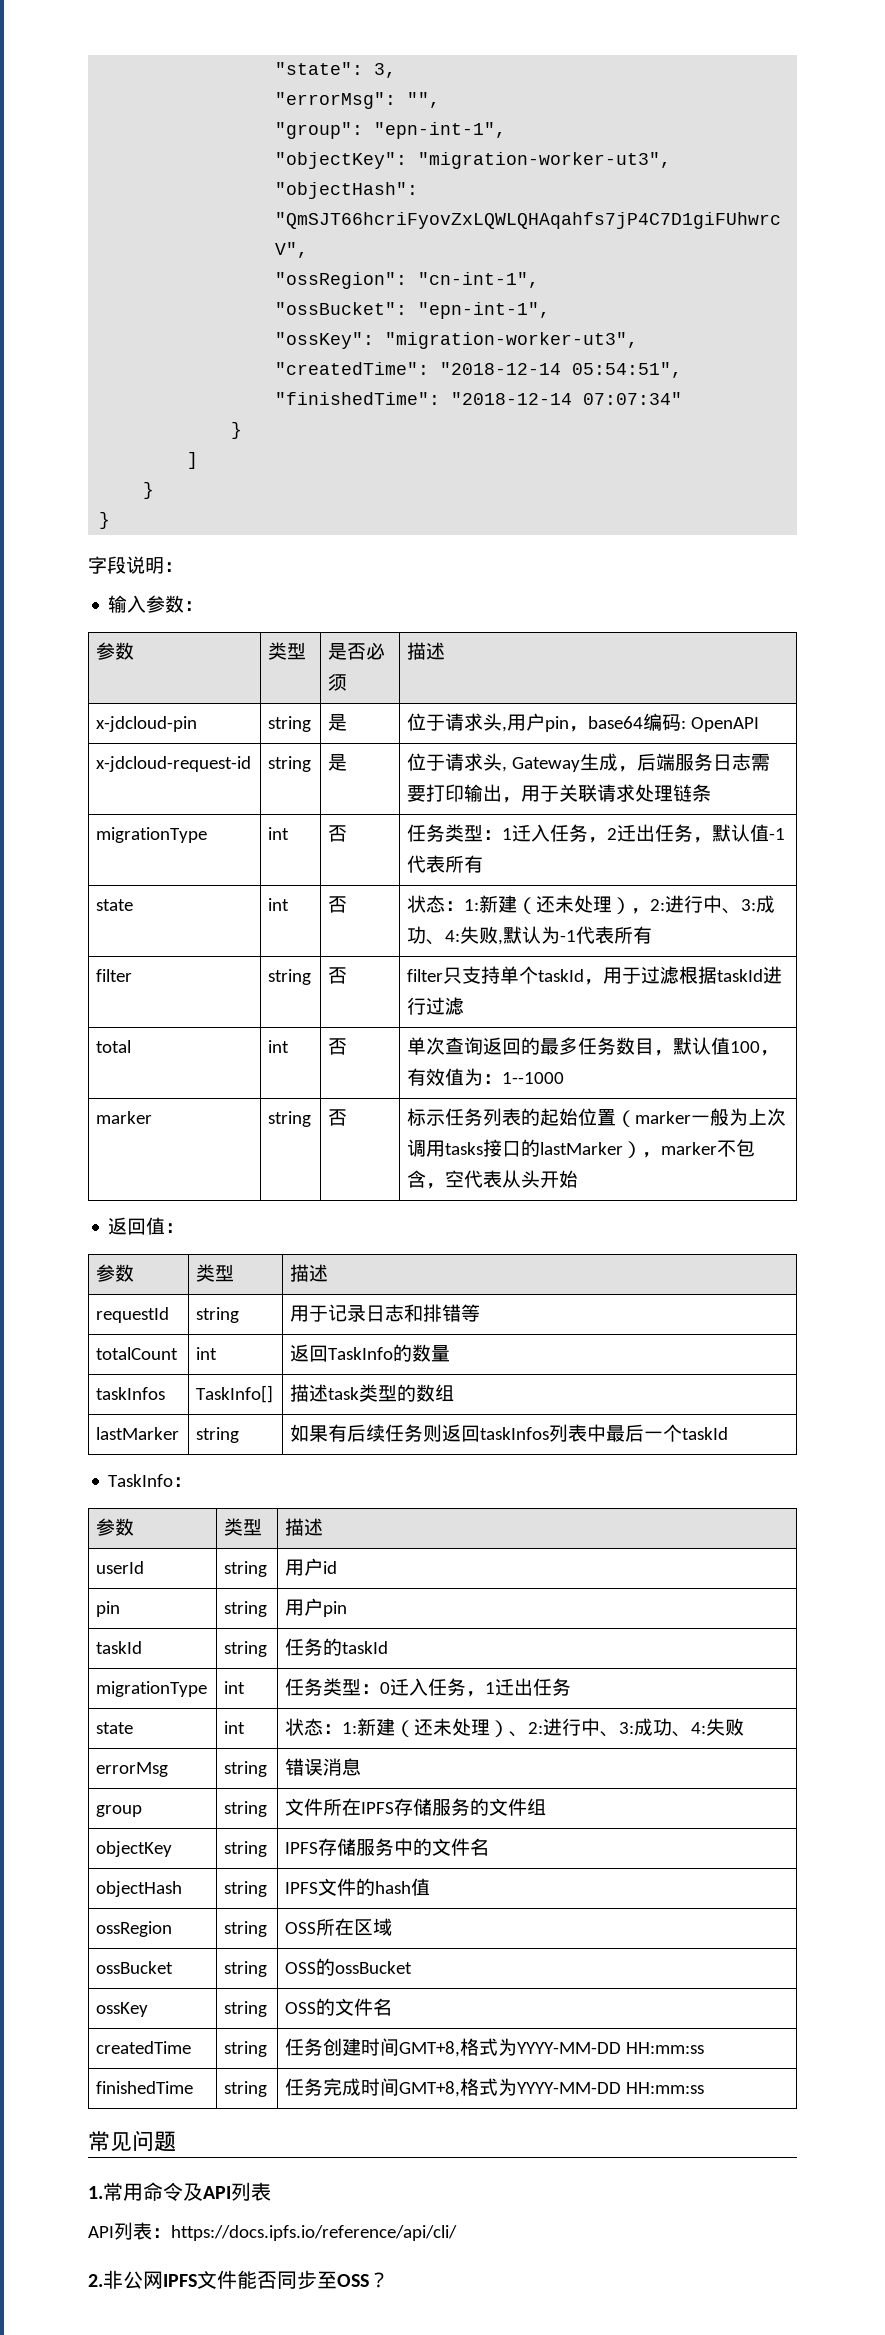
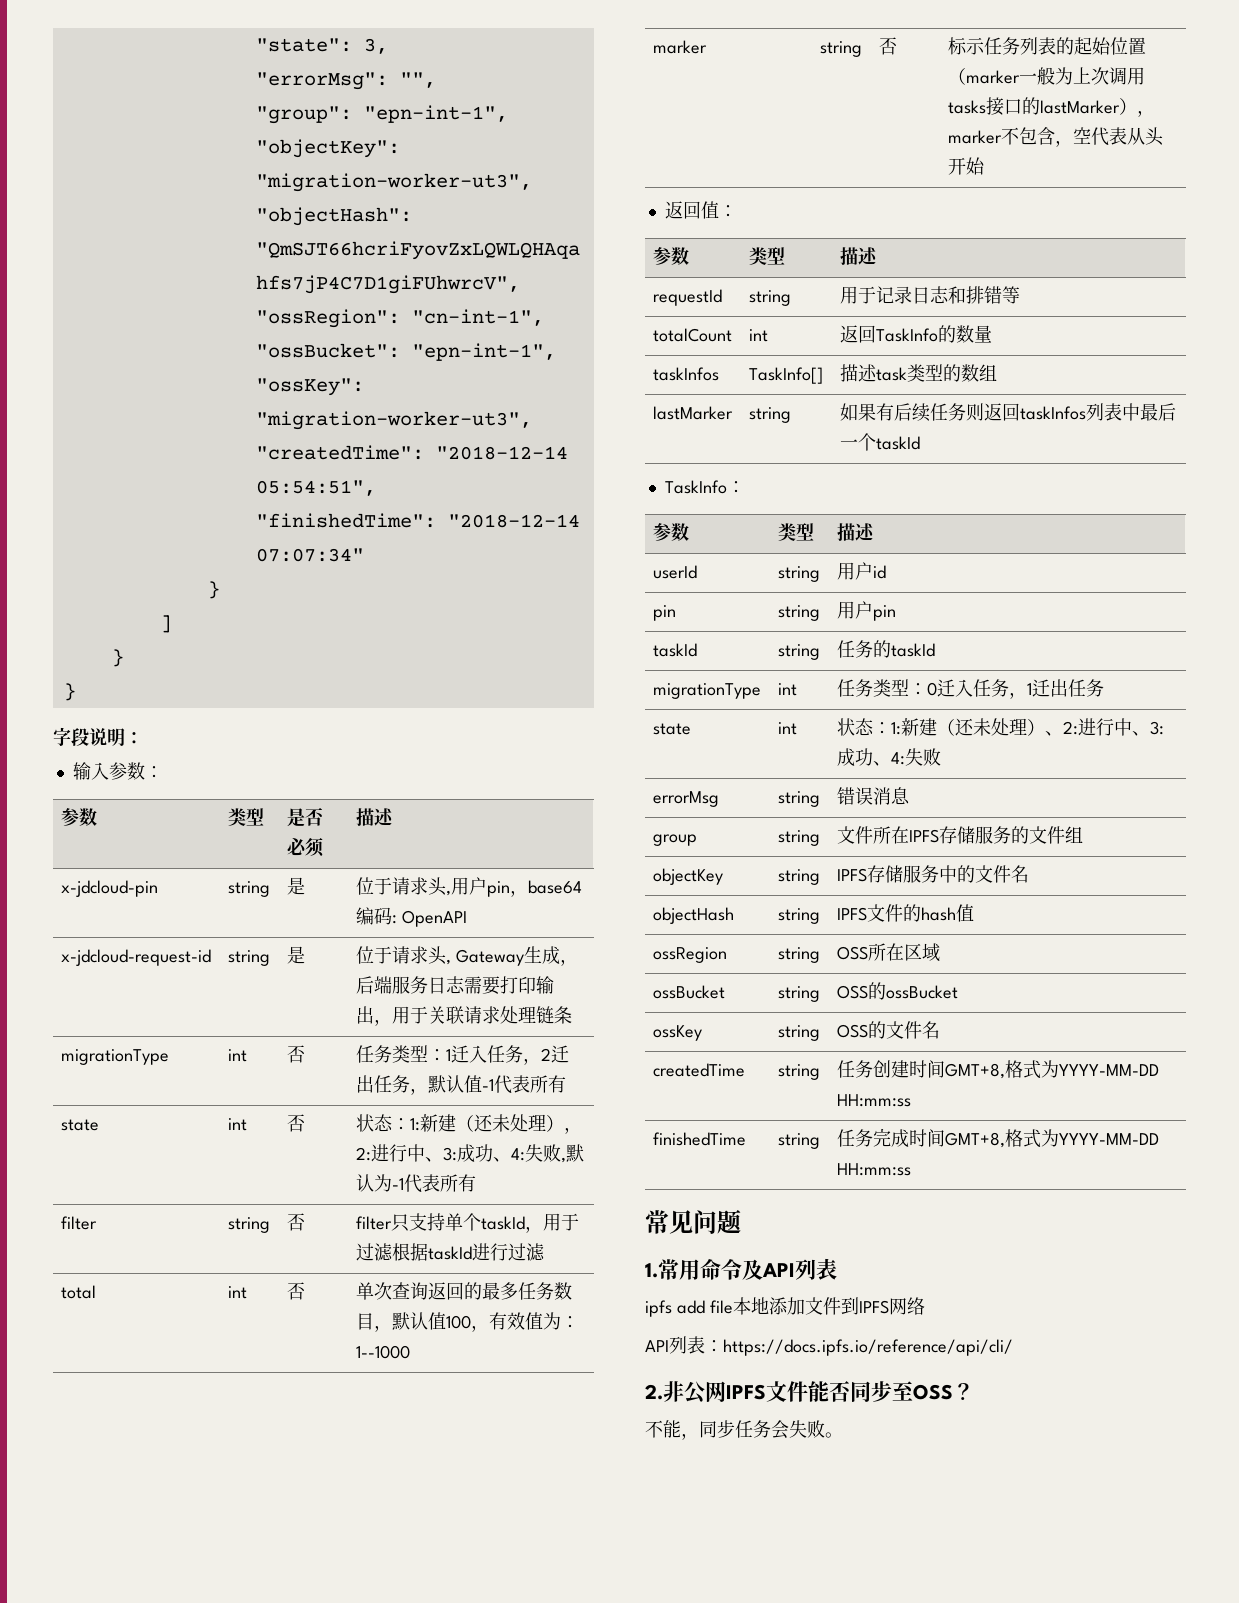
(271, 2191) none -> [645,1297,925,1317] // ipfs add file本地添加文件到IPFS网络
(389, 2280) none -> [645,1420,843,1440] // 不能，同步任务会失败。

